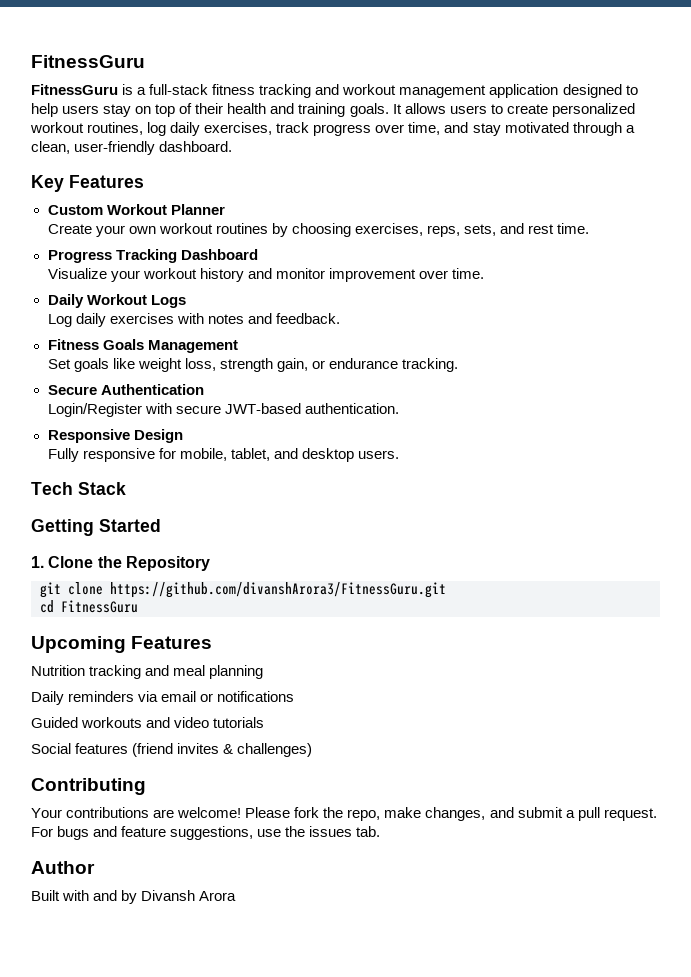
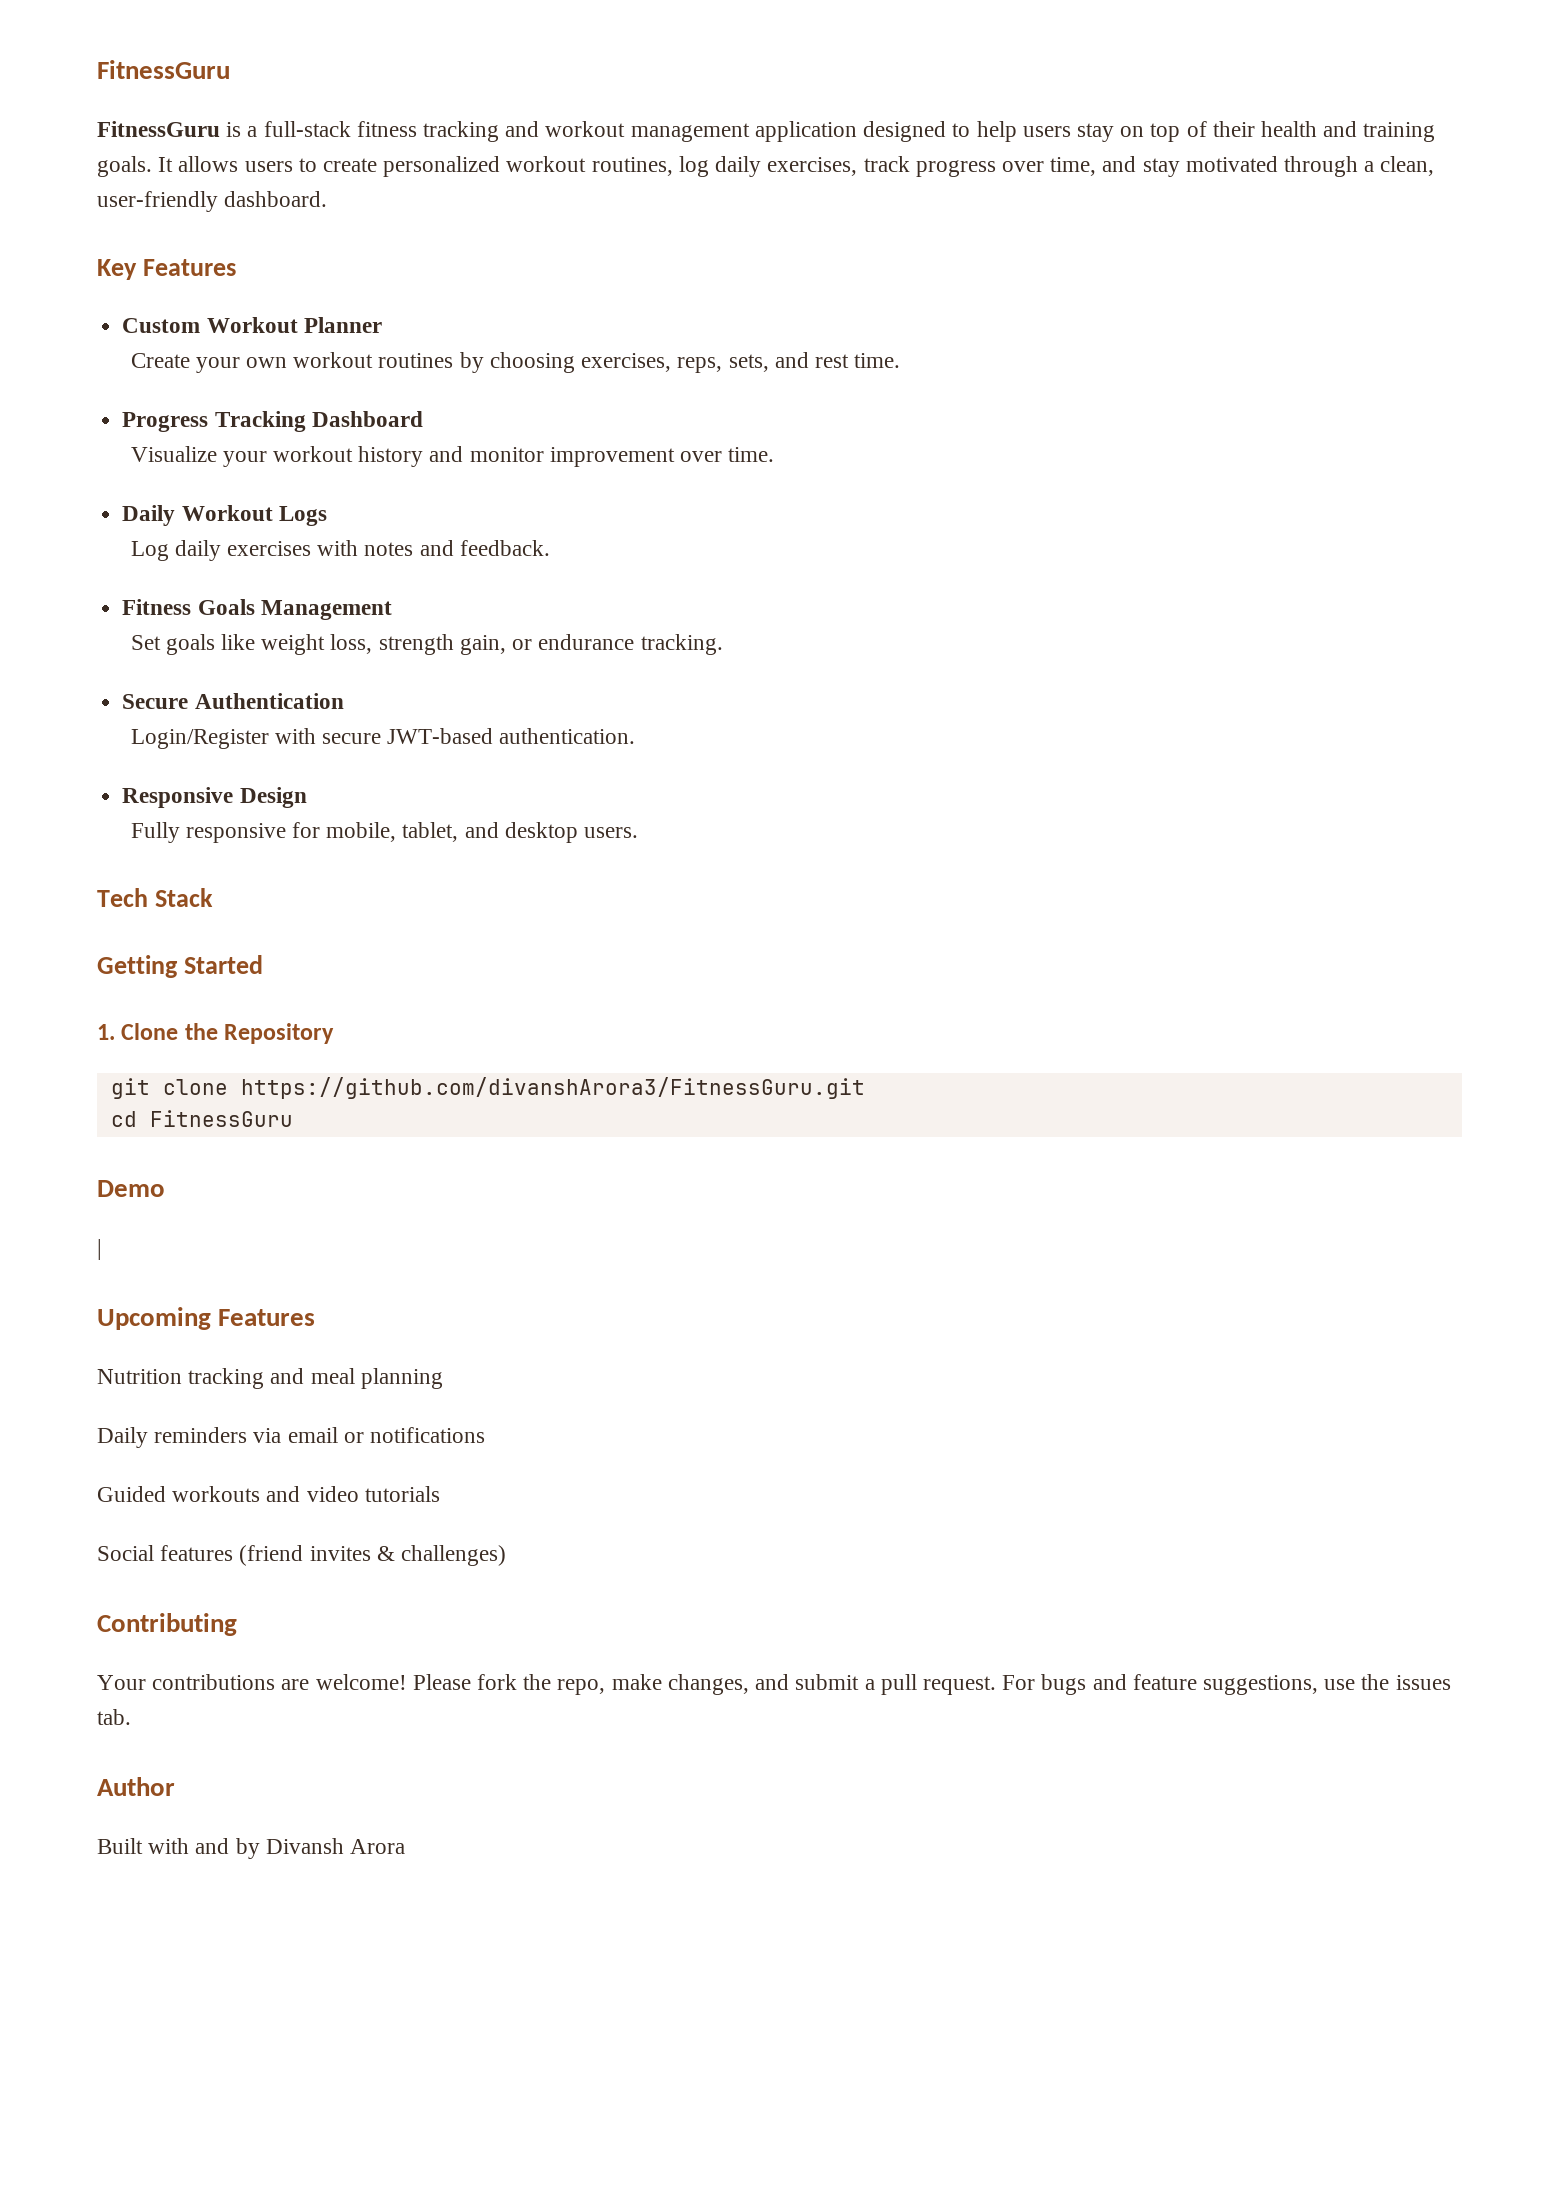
(138, 606) none -> [97,1180,165,1197] [97,1239,102,1260] // Demo // |

